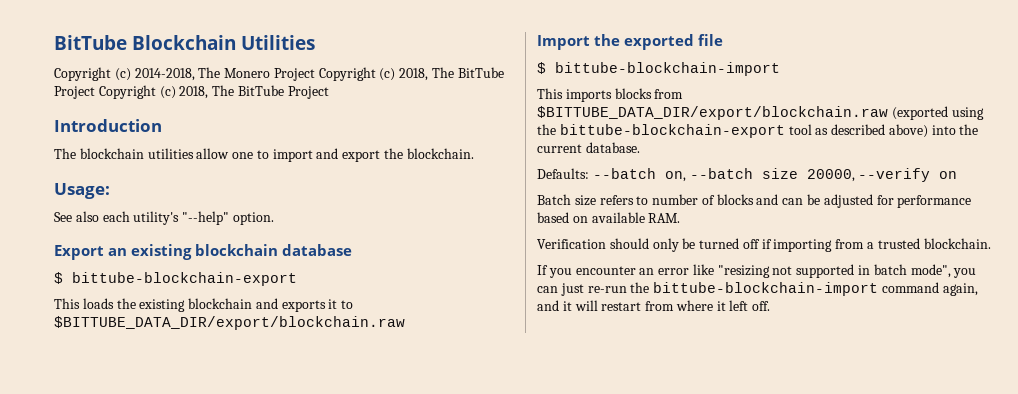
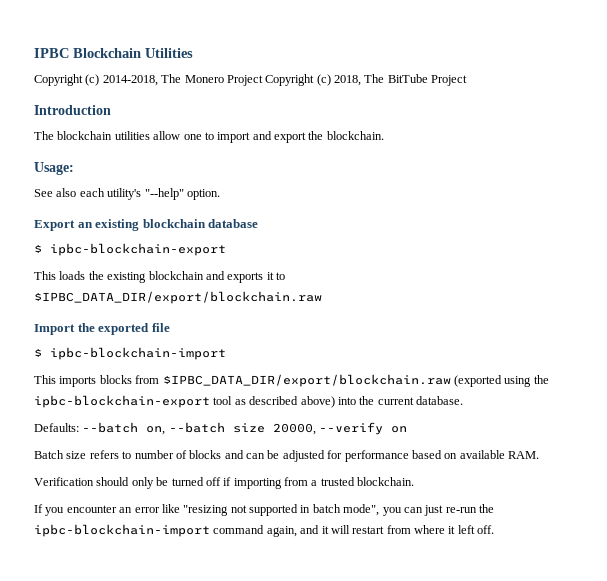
[54,35,127,50] BitTube -> [34,48,69,58] IPBC
[98,85,329,99] Copyright (c) 2018, The BitTube Project -> (468, 80) none
[72,272,297,286] bittube-blockchain-export -> [50,243,226,256] ipbc-blockchain-export
[54,316,405,330] $BITTUBE_DATA_DIR/export/blockchain.raw -> [34,291,322,304] $IPBC_DATA_DIR/export/blockchain.raw
[555,62,780,76] bittube-blockchain-import -> [50,347,226,360] ipbc-blockchain-import
[537,106,888,120] $BITTUBE_DATA_DIR/export/blockchain.raw -> [162,374,451,387] $IPBC_DATA_DIR/export/blockchain.raw
[559,124,785,138] bittube-blockchain-export -> [34,395,210,408] ipbc-blockchain-export
[653,282,879,296] bittube-blockchain-import -> [34,524,210,537] ipbc-blockchain-import

